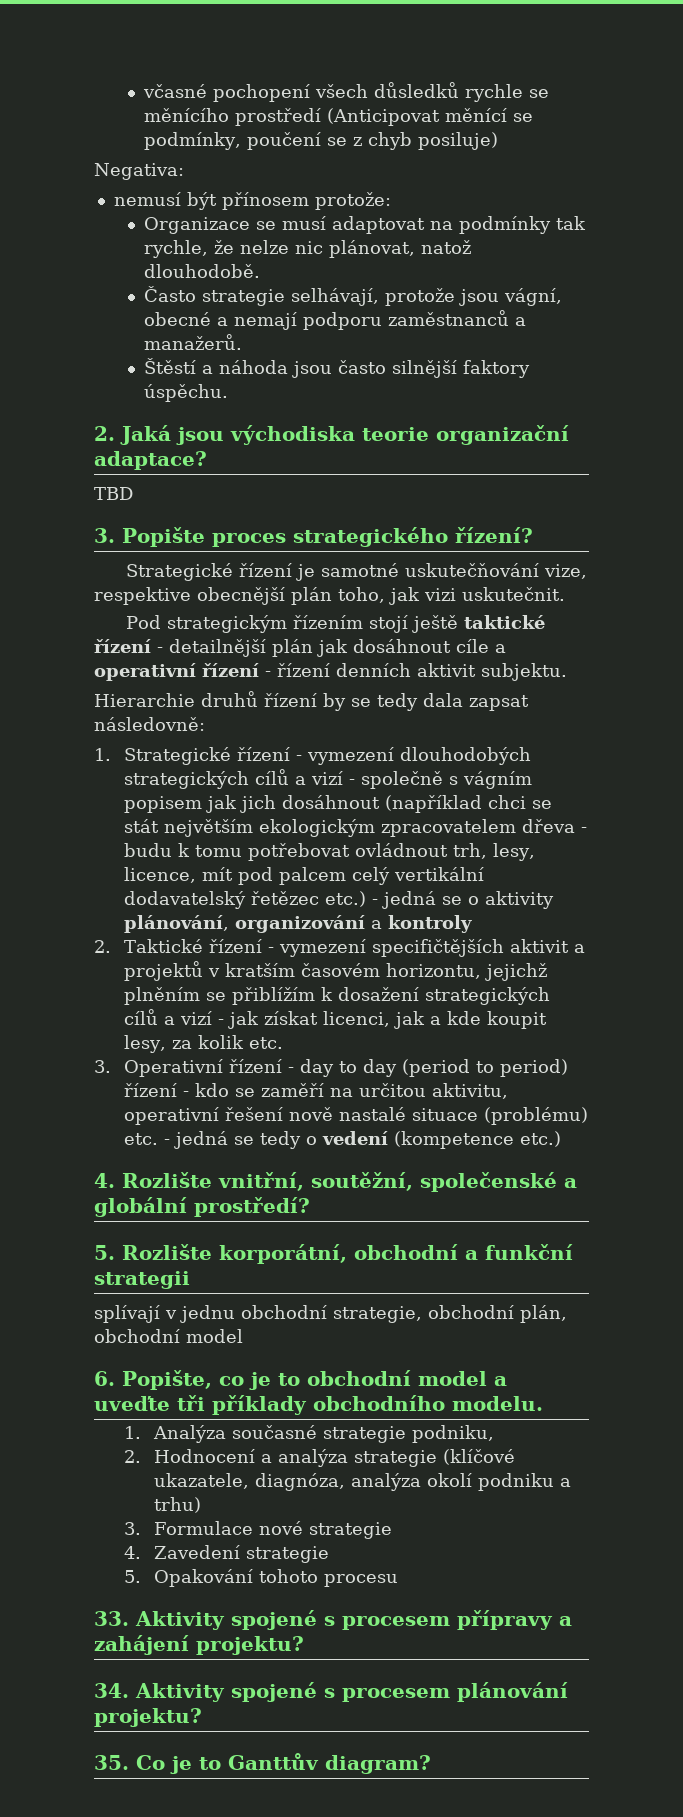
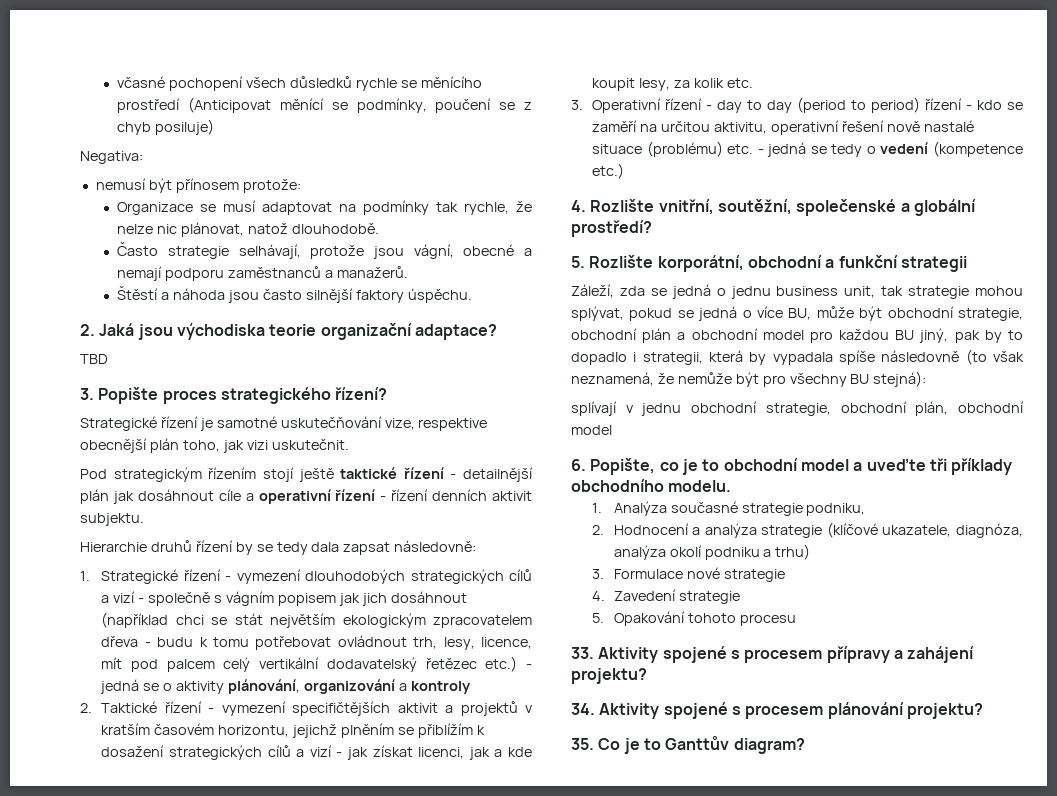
(190, 1280) none -> [571,284,1023,299] [571,306,1023,321] [571,328,1023,343] [571,349,1024,365] [571,371,927,387] // Záleží, zda se jedná o jednu business unit, tak strategie mohou splývat, pokud se jedná o více BU, může být obchodní strategie, obchodní plán a obchodní model pro každou BU jiný, pak by to dopadlo i strategii, která by vypadala spíše následovně (to však neznamená, že nemůže být pro všechny BU stejná):

